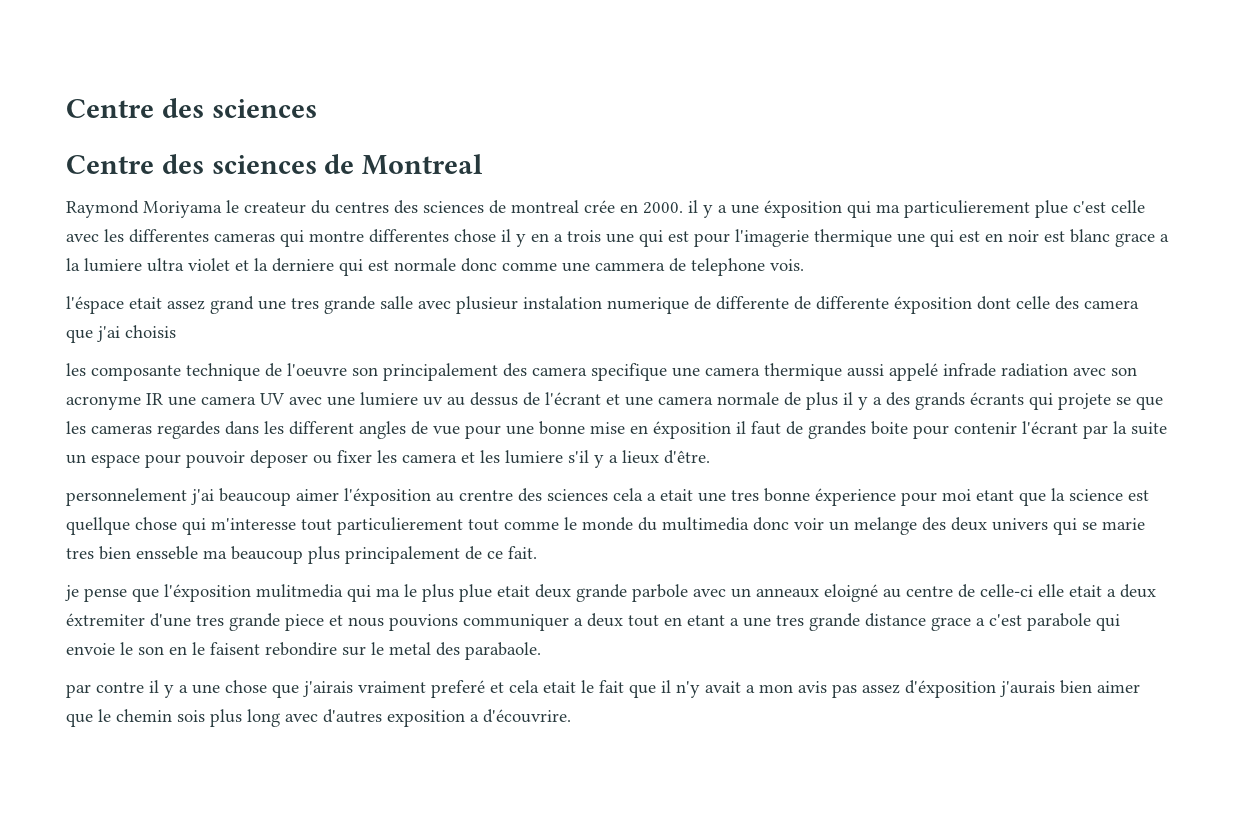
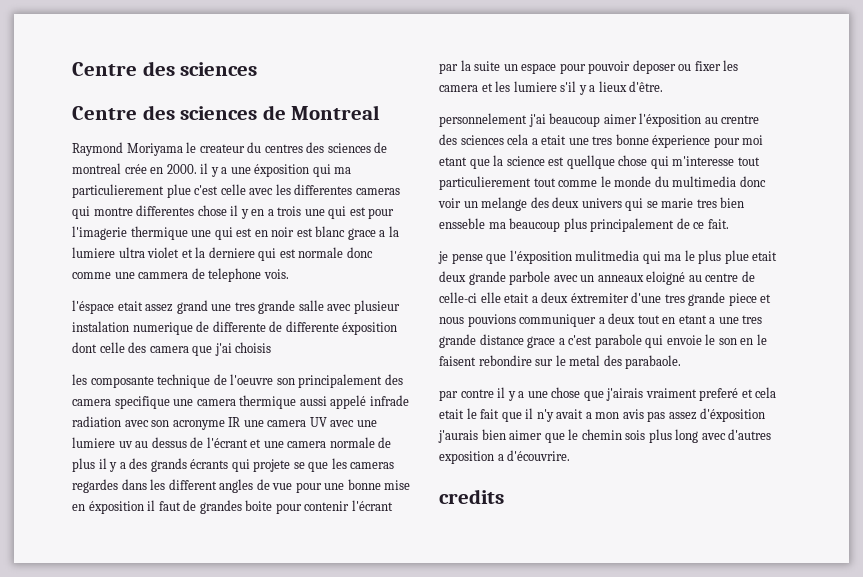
(571, 716) none -> [439,489,504,504] // credits

